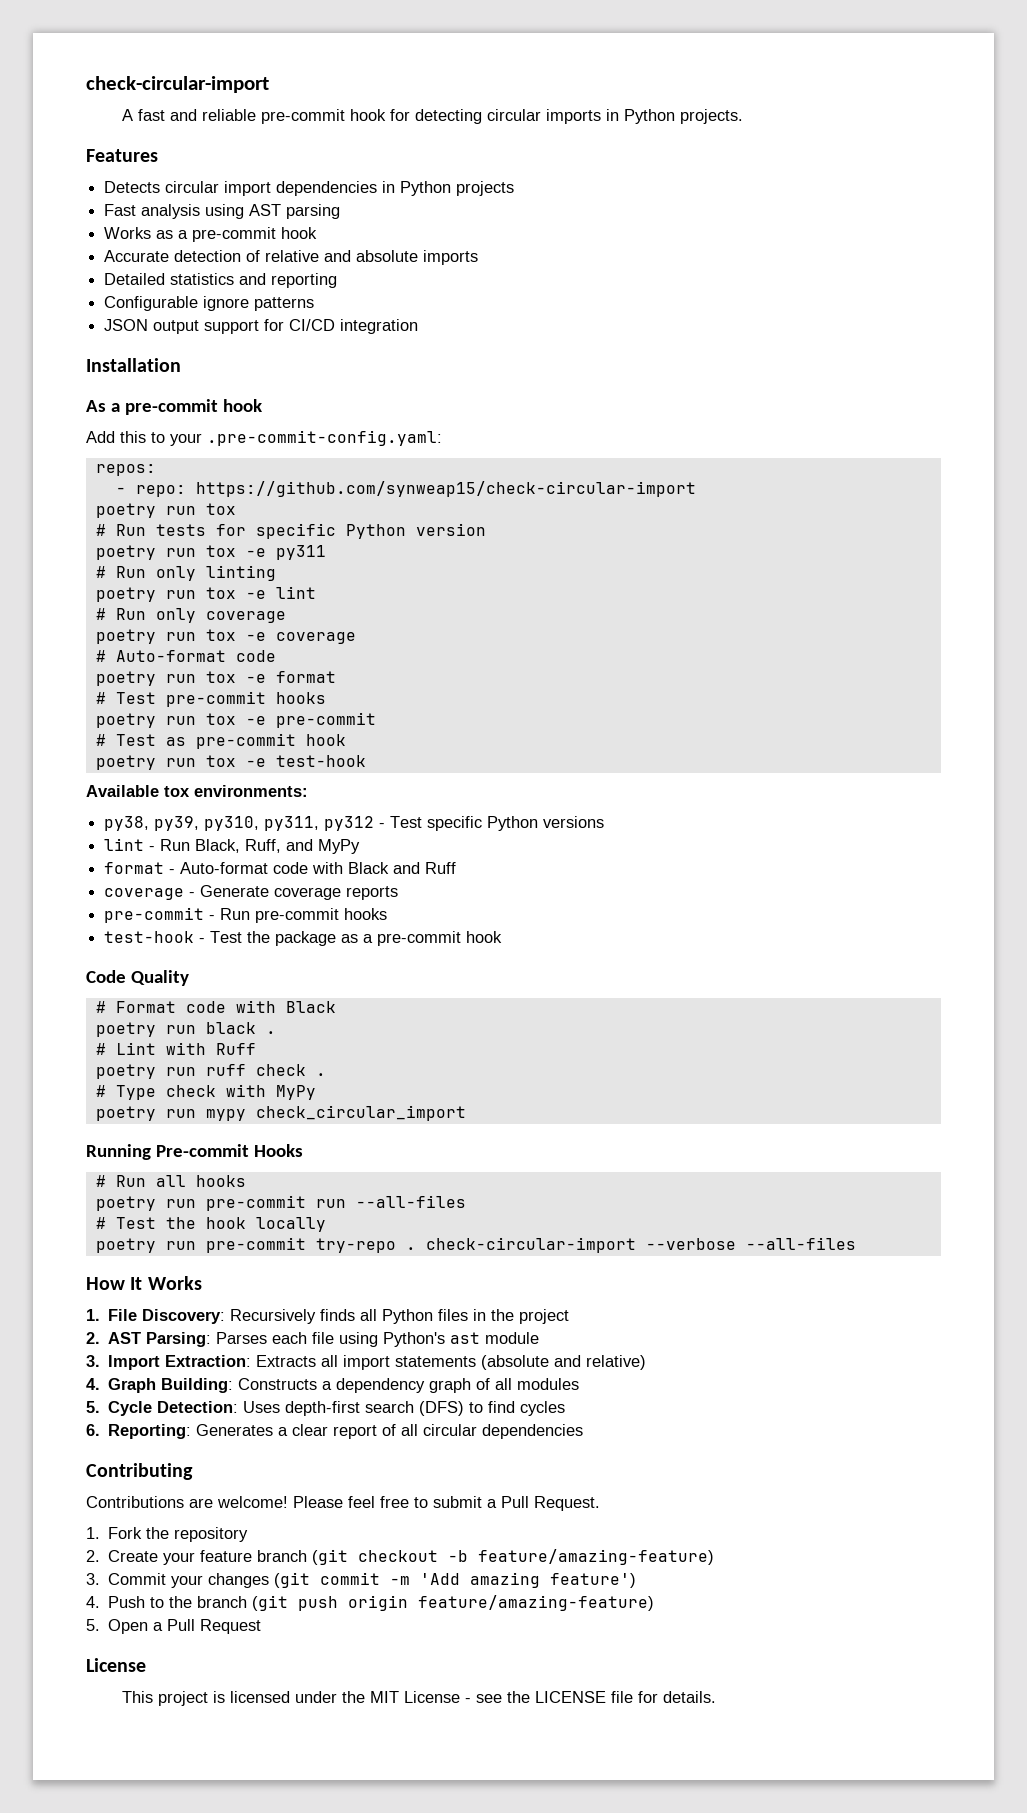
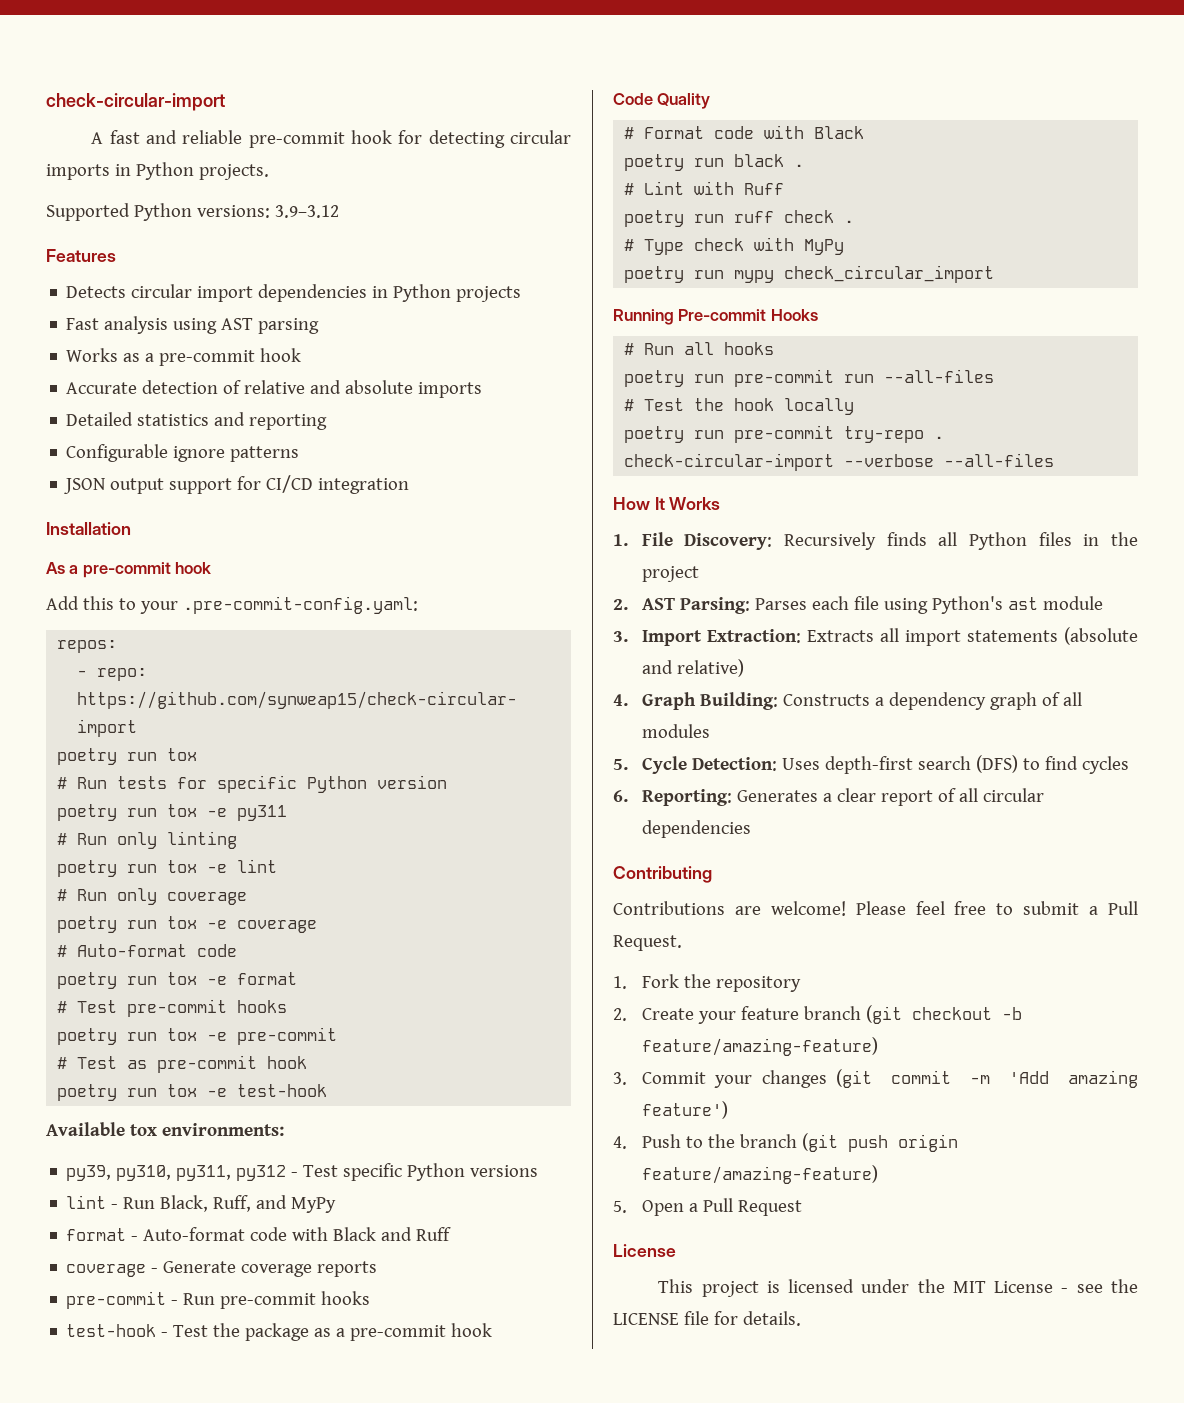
(743, 116) none -> [46,203,339,221] // Supported Python versions: 3.9–3.12
[104,816,150,831] py38, -> (284, 1129) none

